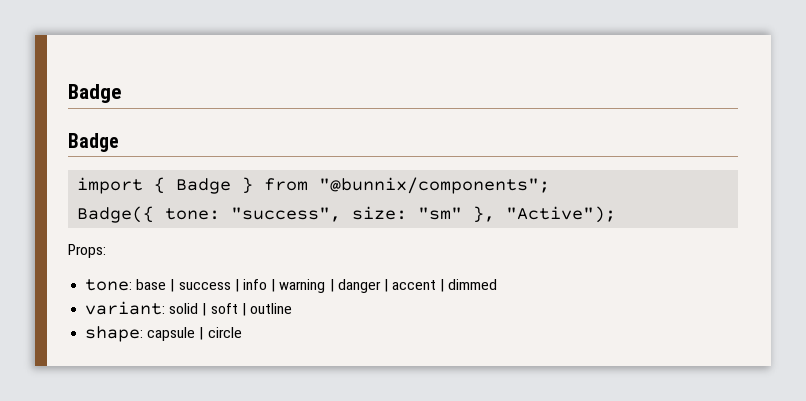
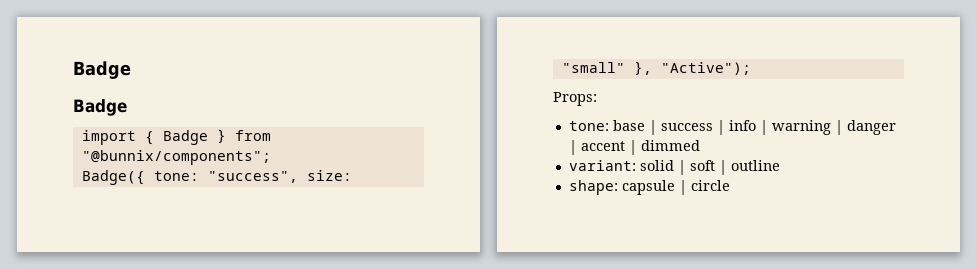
[418,207,463,220] "sm" -> [561,62,625,73] "small"

